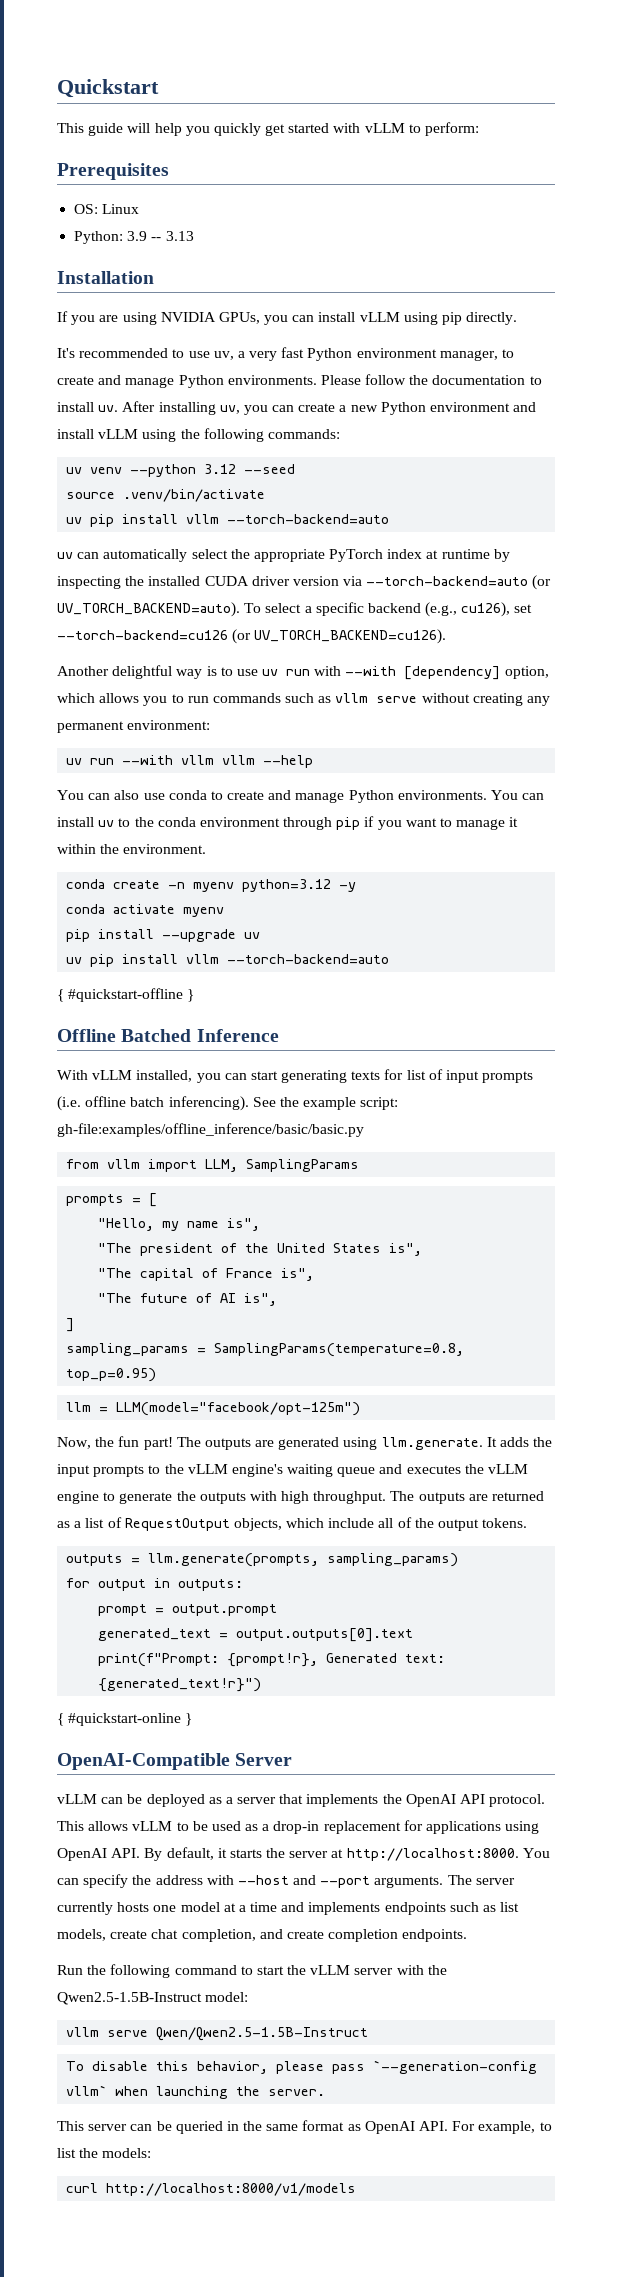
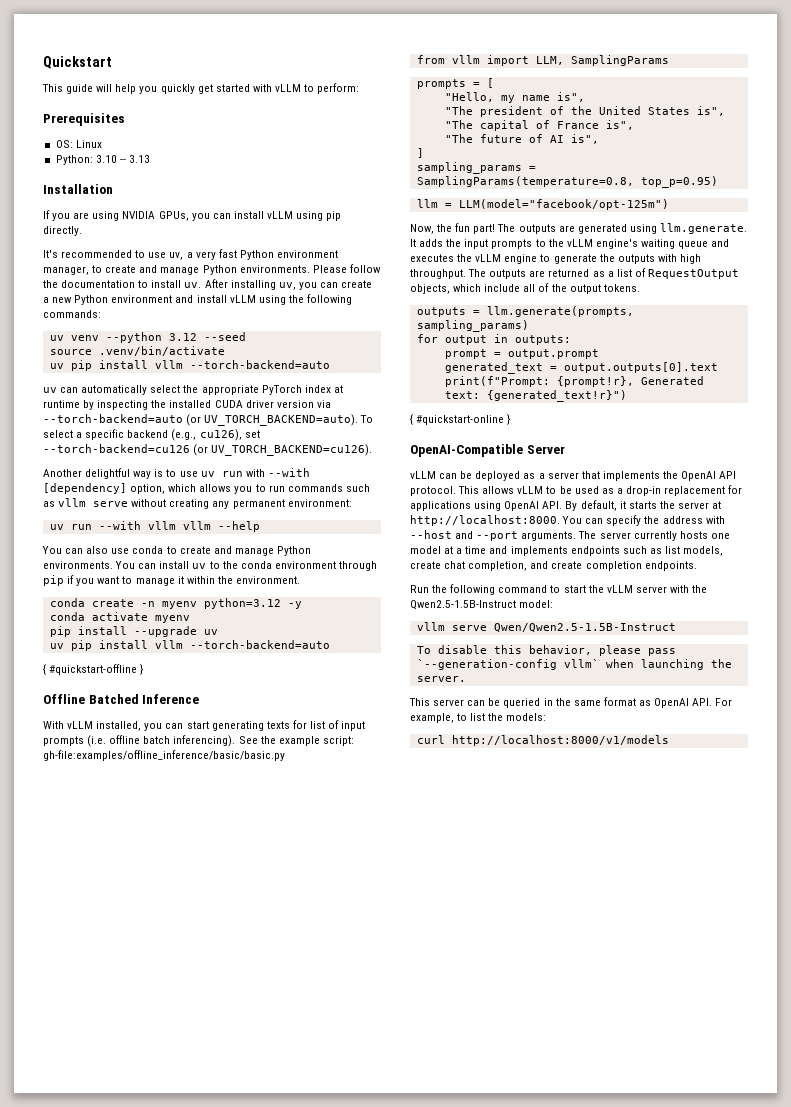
[127,231,148,241] 3.9 -> [95,155,117,163] 3.10

